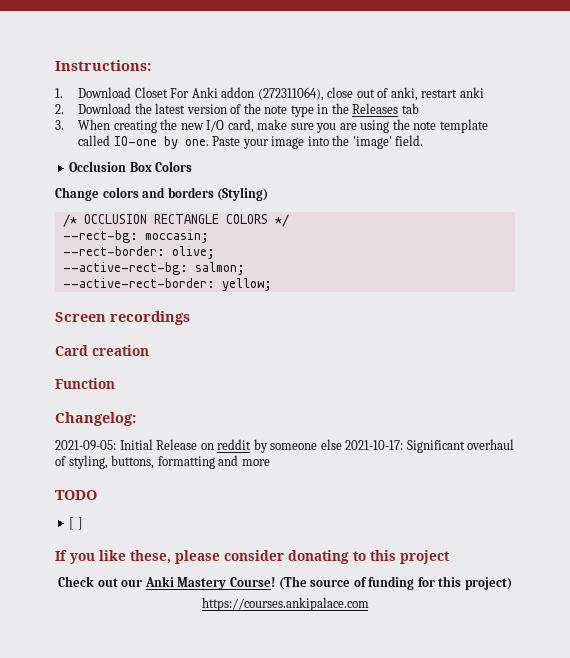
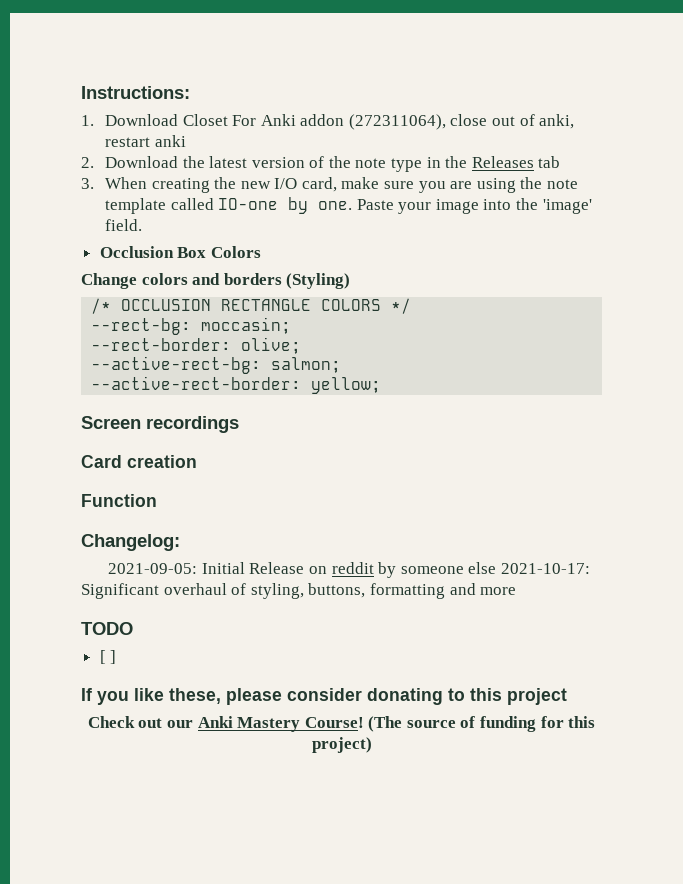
[201,597,369,611] // https://courses.ankipalace.com -> (372, 745) none

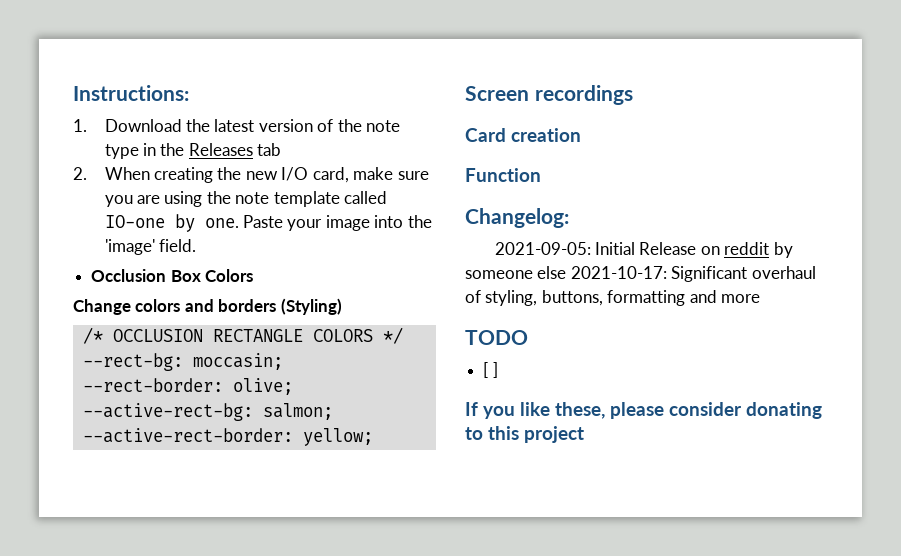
[182,114,575,130] [104,135,186,147] [81,156,178,168] Closet For Anki addon (272311064), close out of anki, restart anki // 2. Download -> (182, 125) none
[81,178,94,189] 3. -> [73,167,87,180] 2.
[87,716,596,732] [311,737,372,753] // Check out our Anki Mastery Course! (The source of funding for this project) -> (584, 434) none

